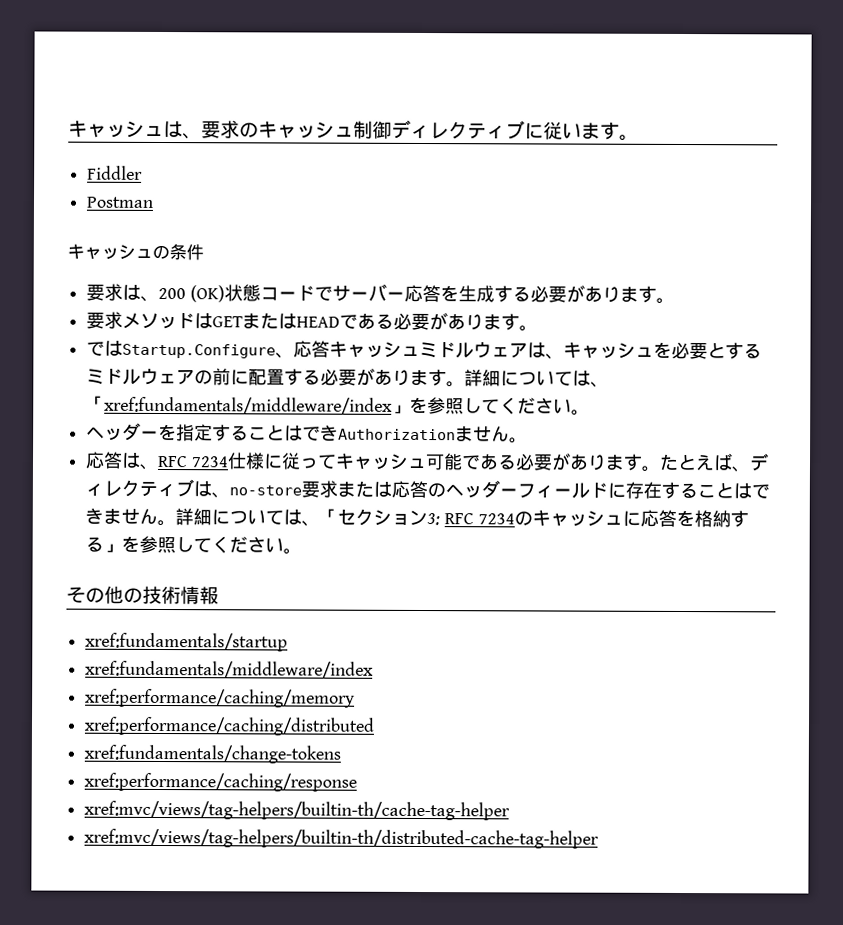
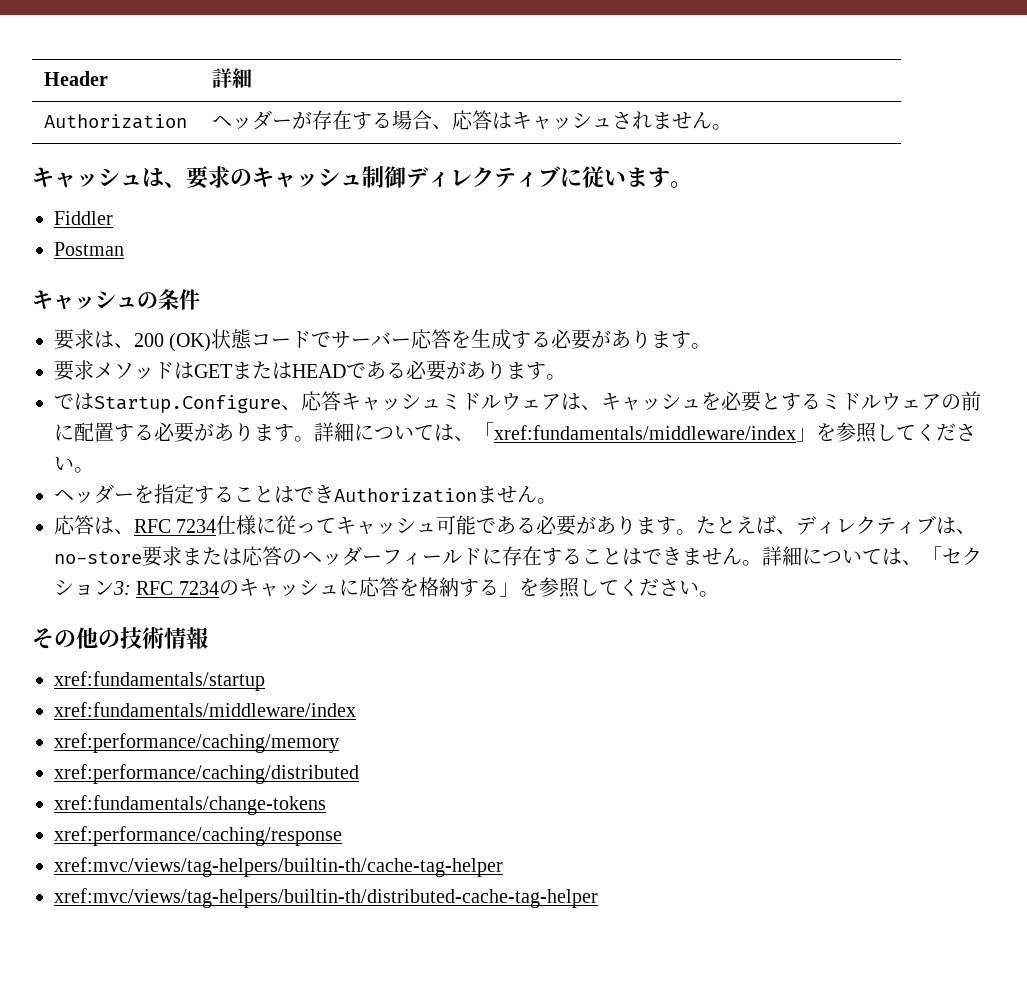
(68, 129) none -> [44,71,109,86] [212,68,253,88] [44,114,188,129] [212,110,733,130] Header | 詳細 // Authorization | ヘッダーが存在する場合、応答はキャッシュされません。 //

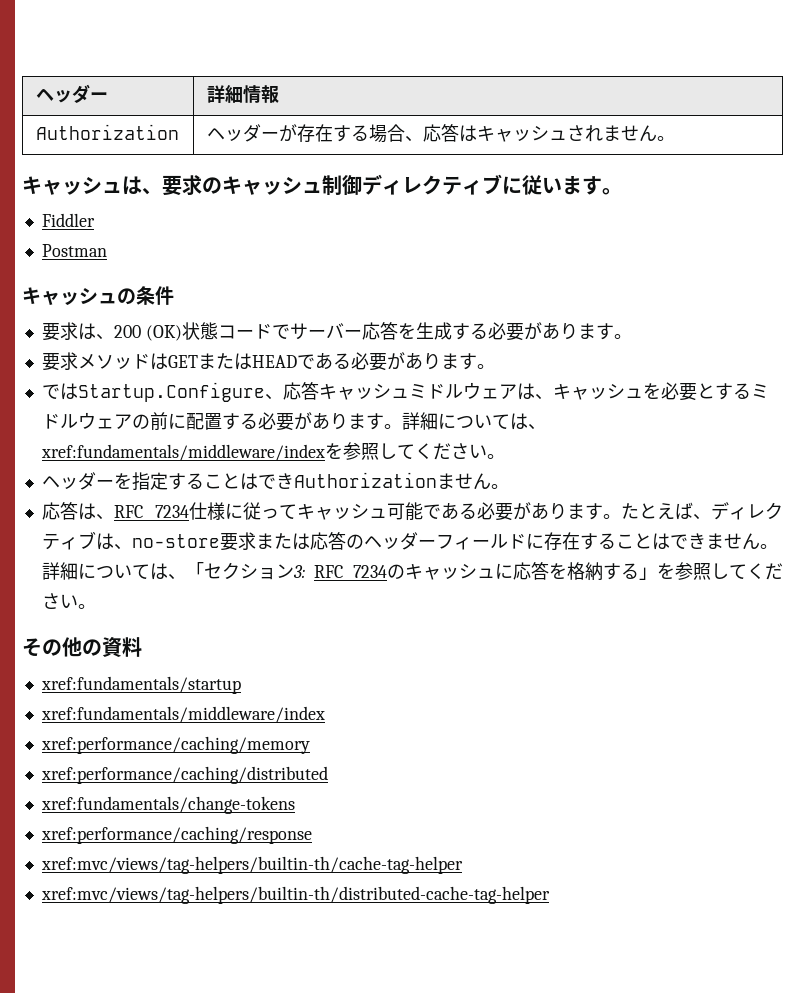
[44,71,109,86] [212,68,253,88] Header | 詳細 -> [35,84,108,103] [206,85,279,103] ヘッダー | 詳細情報
[474,422,816,442] 「xref:fundamentals/middleware/index」 -> [40,444,325,461] xref:fundamentals/middleware/index
[120,627,208,649] 技術情報 -> [102,637,142,657] 資料

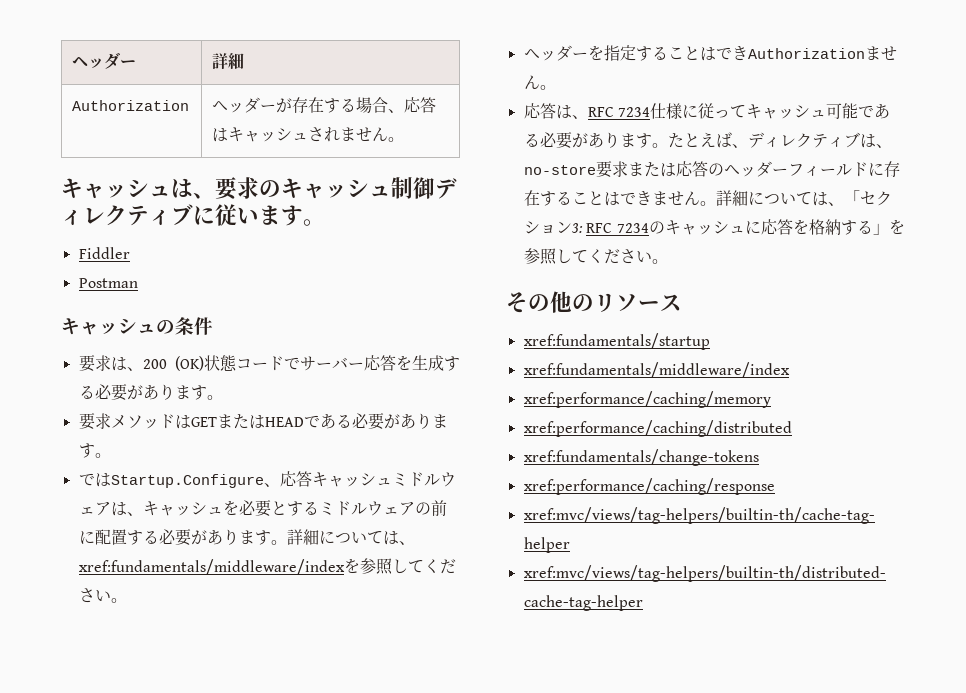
[242,85,279,103] 情報 -> (245, 60) none
[102,637,142,657] 資料 -> [594,293,682,312] リソース

